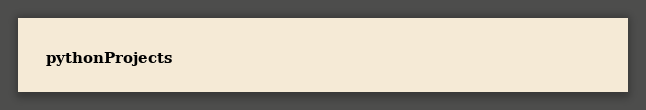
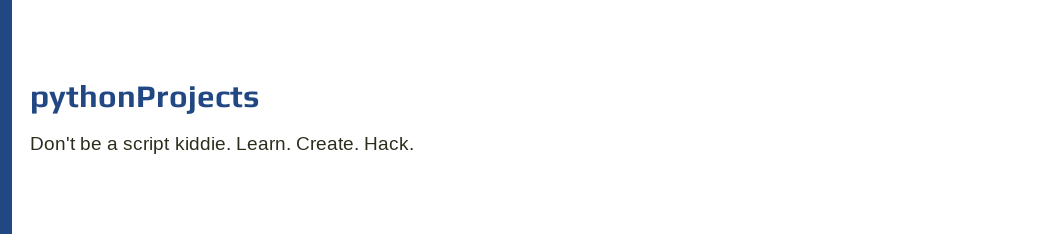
(172, 59) none -> [30,137,414,154] // Don't be a script kiddie. Learn. Create. Hack.

